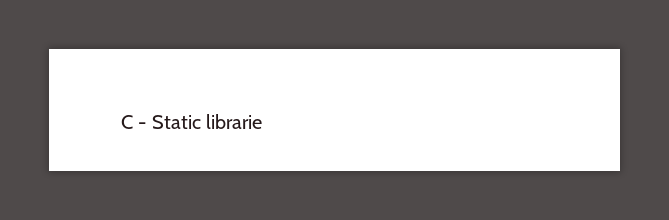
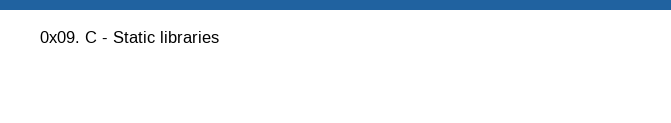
(121, 122) none -> [40,31,80,43] 0x09.
[206,114,263,129] librarie -> [160,31,219,43] libraries

